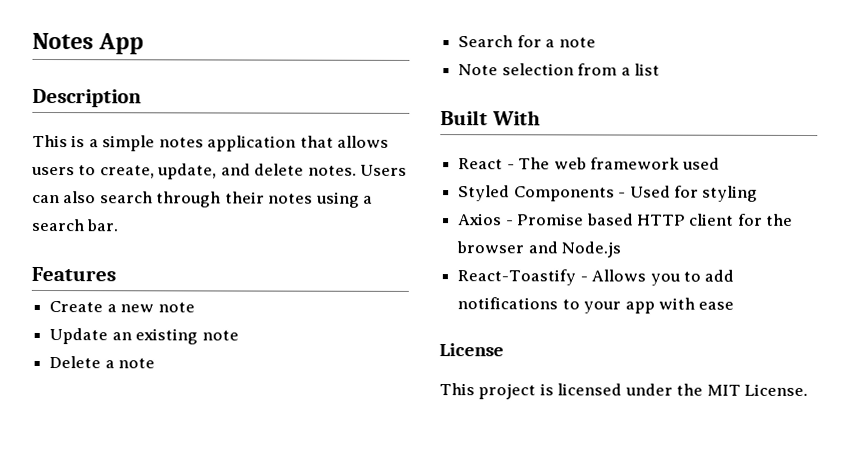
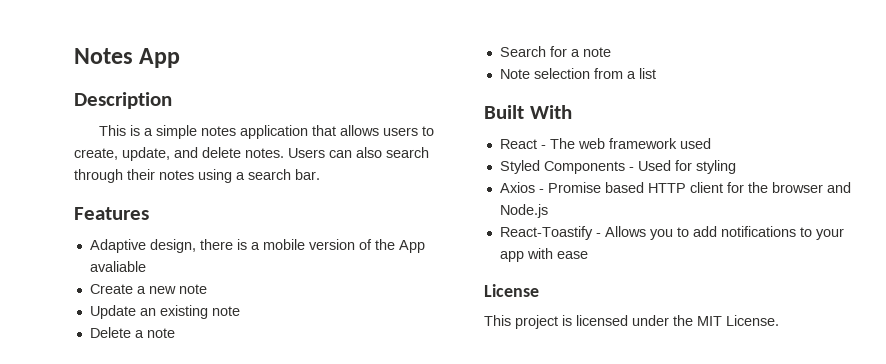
(116, 274) none -> [89,239,425,253] [89,261,146,272] // Adaptive design, there is a mobile version of the App avaliable

